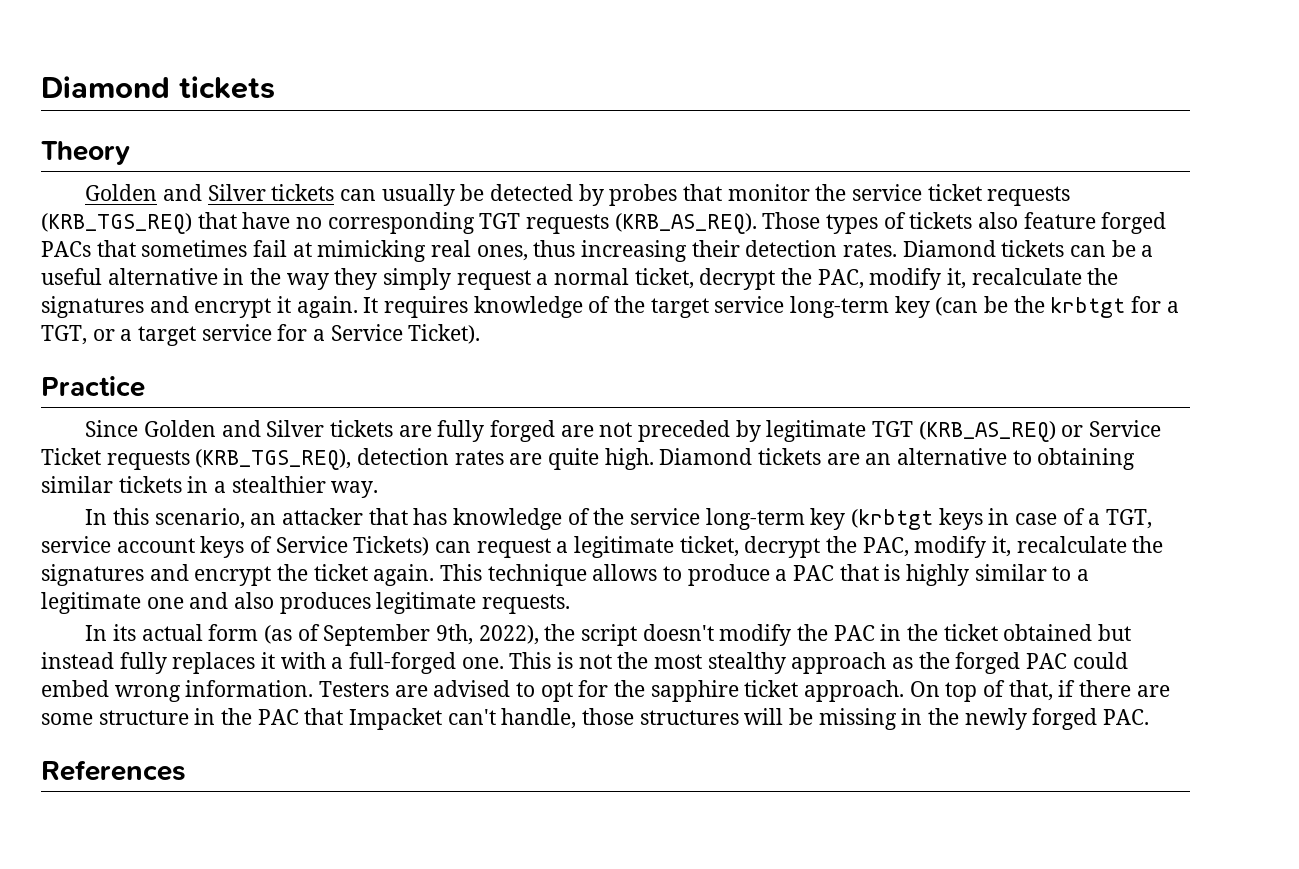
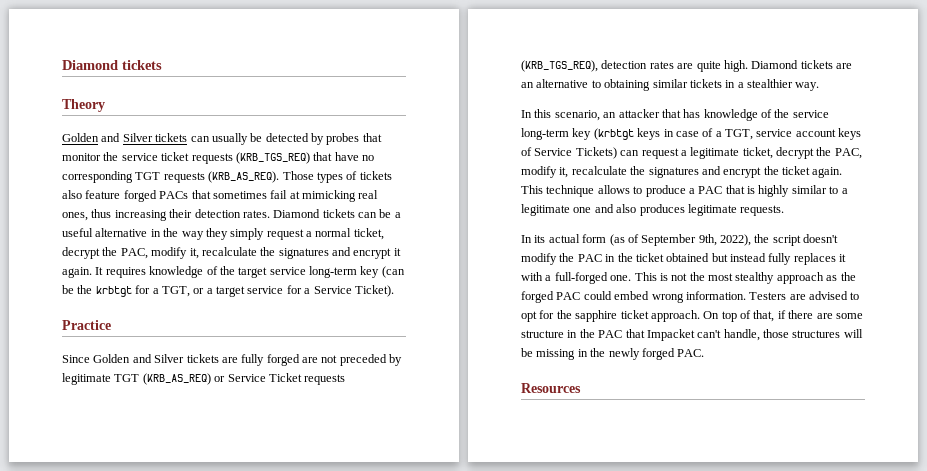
[41,760,185,781] References -> [521,383,581,393] Resources

